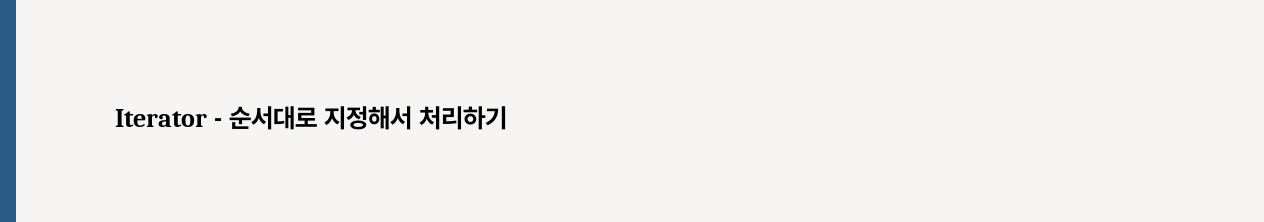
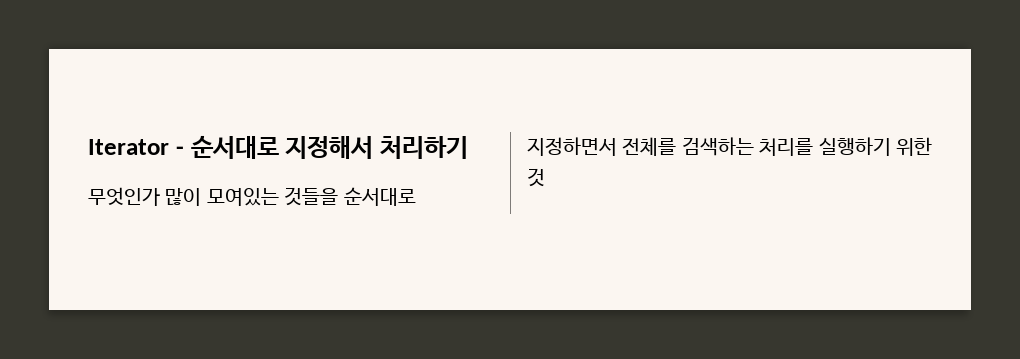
(508, 118) none -> [88,187,416,206] [527,137,932,156] [527,168,545,187] // 무엇인가 많이 모여있는 것들을 순서대로 지정하면서 전체를 검색하는 처리를 실행하기 위한 것

